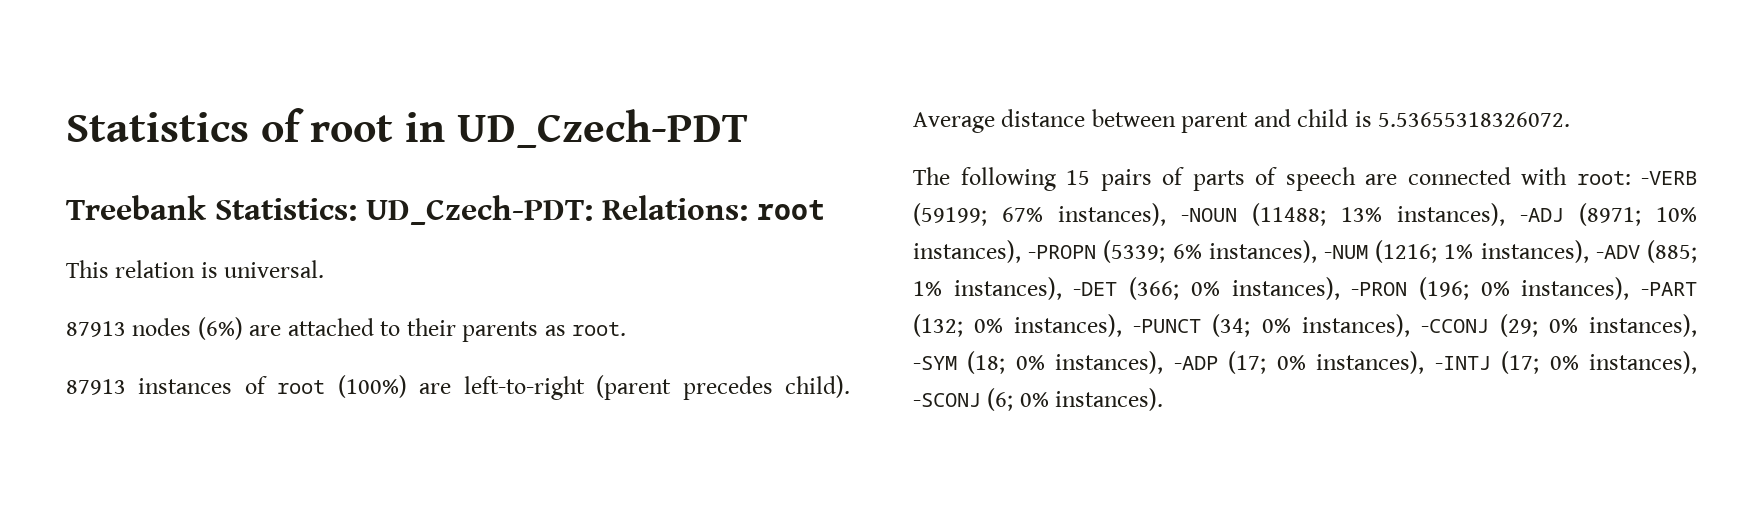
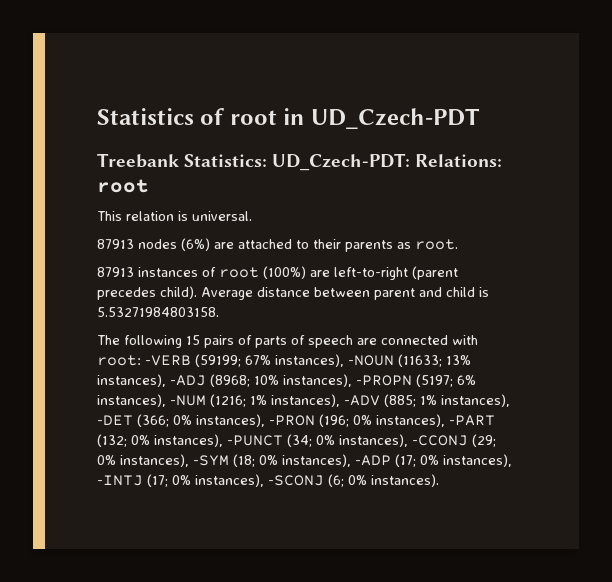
[1378,112,1571,127] 5.53655318326072. -> [97,307,219,317] 5.53271984803158.
[1252,203,1326,226] (11488; -> [398,354,442,367] (11633;
[1579,203,1641,226] (8971; -> [210,374,250,387] (8968;
[1103,240,1166,263] (5339; -> [416,374,453,387] (5197;

